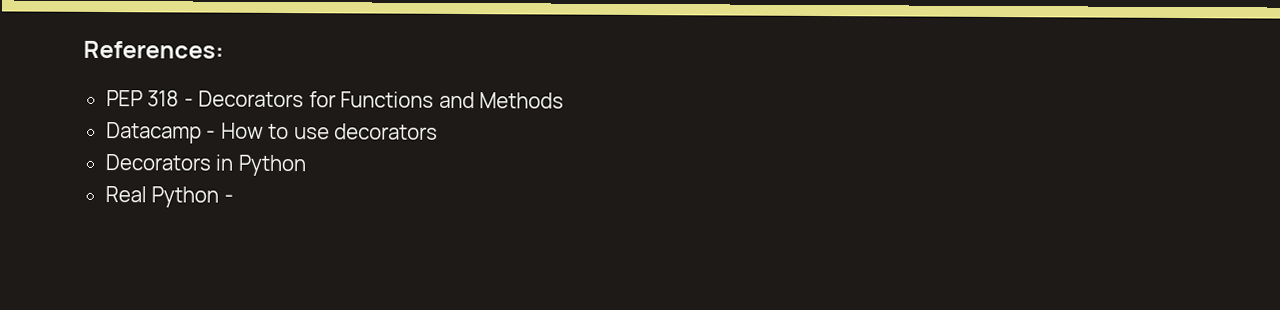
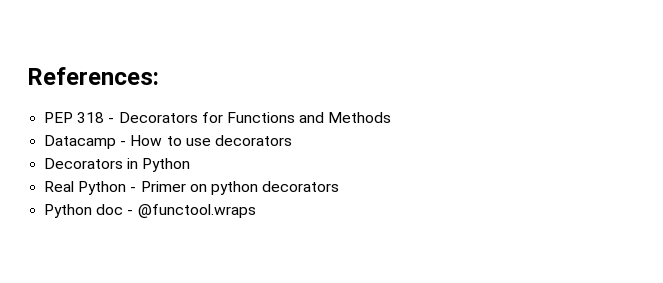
(234, 198) none -> [140,181,340,195] [44,204,256,218] Primer on python decorators // Python doc - @functool.wraps

